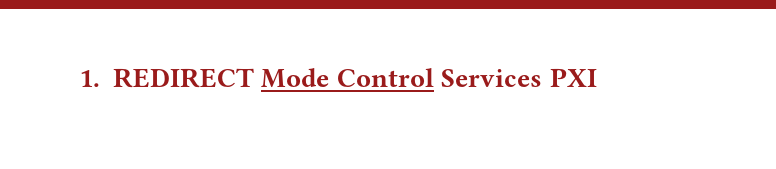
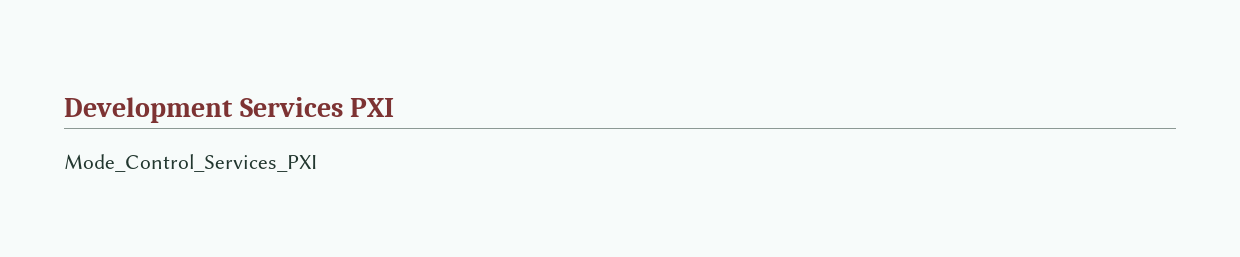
[79,68,434,88] 1. REDIRECT Mode Control -> [64,97,233,123] Development
(597, 77) none -> [64,154,317,172] // Mode_Control_Services_PXI

